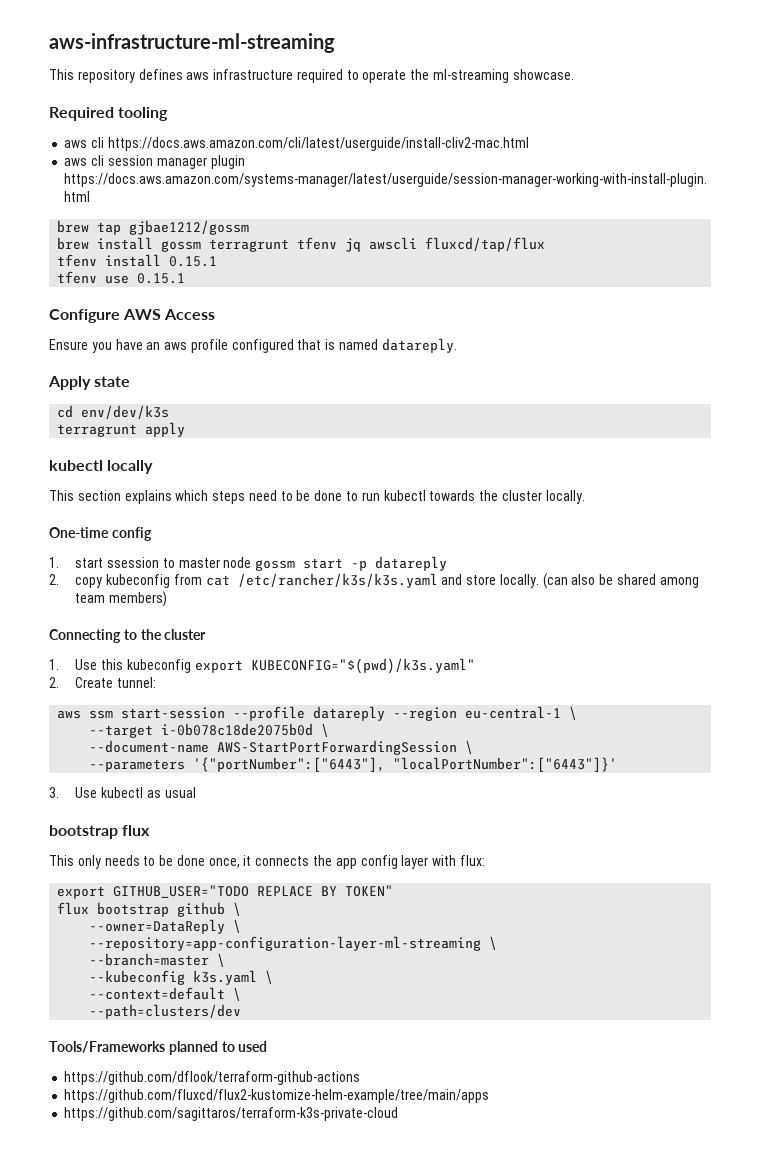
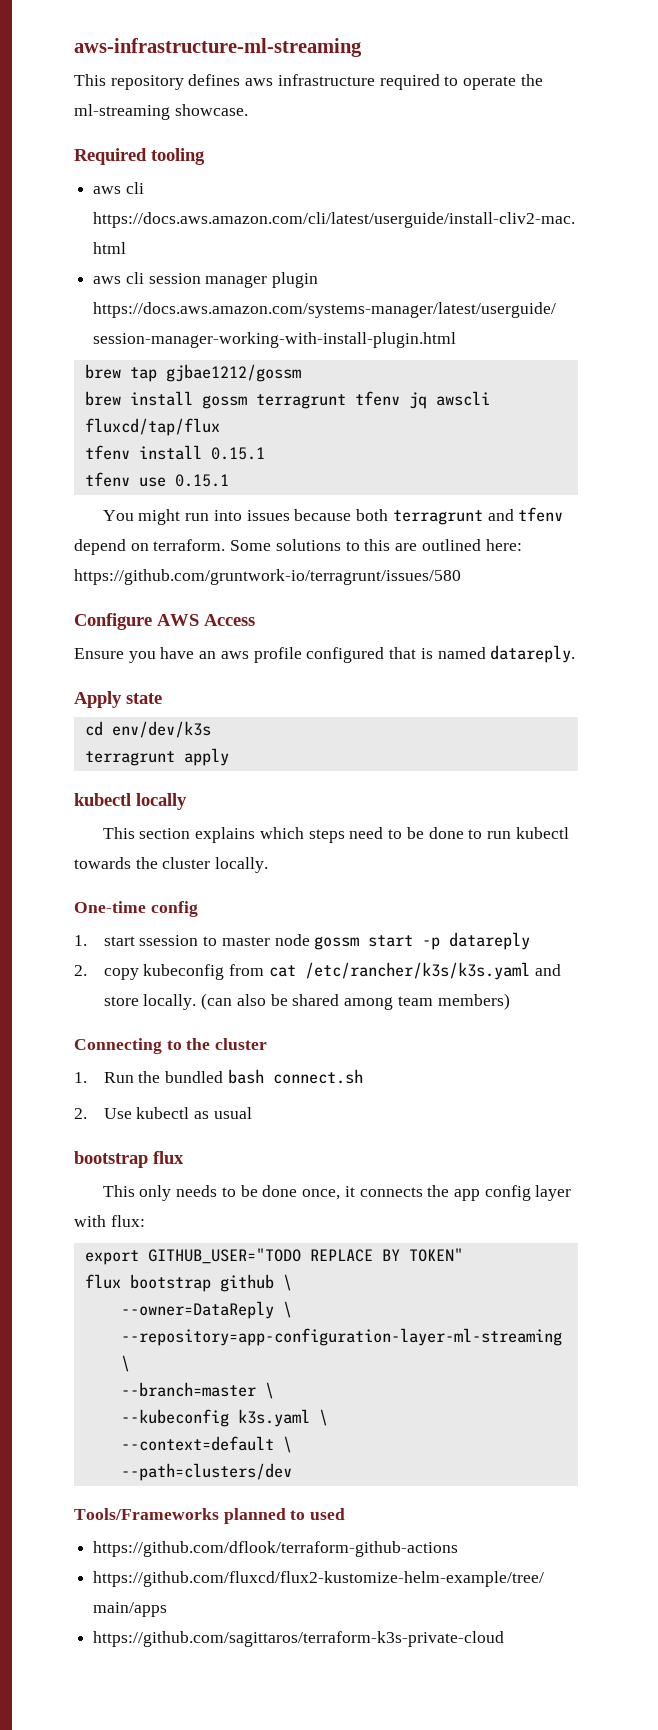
(186, 278) none -> [102,507,564,525] [74,539,522,555] [74,569,461,585] // You might run into issues because both terragrunt and tfenv depend on terraform. Some solutions to this are outlined here: https://github.com/gruntwork-io/terragrunt/issues/580
[75,658,475,674] [49,677,156,688] [57,706,578,721] [89,723,330,738] [89,740,474,755] [89,757,618,772] [49,787,59,798] Use this kubeconfig export KUBECONFIG="$(pwd)/k3s.yaml" // 2. Create tunnel: // aws ssm start-session --profile datareply --region eu-central-1 \ // --target i-0b078c18de2075b0d \ // --document-name AWS-StartPortForwardingSession \ // --parameters '{"portNumber":["6443"], "localPortNumber":["6443"]}' // 3. -> [103,1069,363,1084] [74,1108,87,1119] Run the bundled bash connect.sh // 2.

